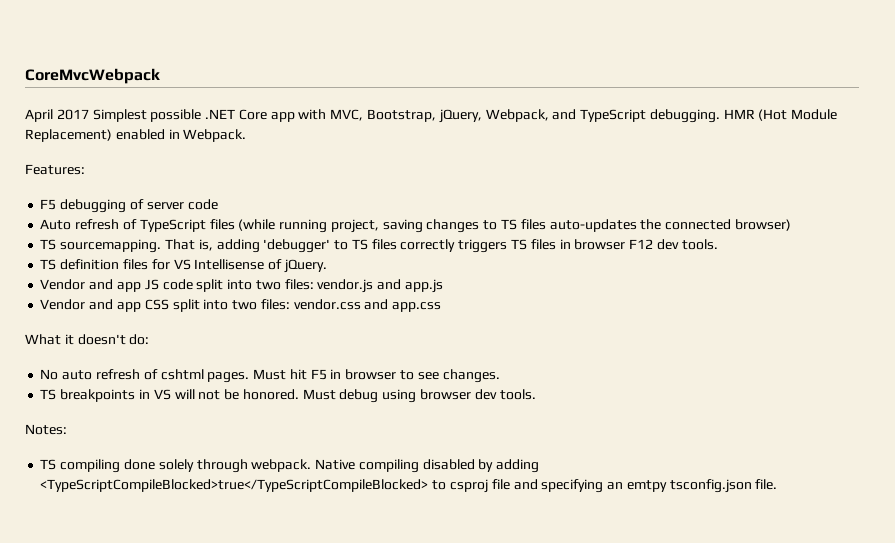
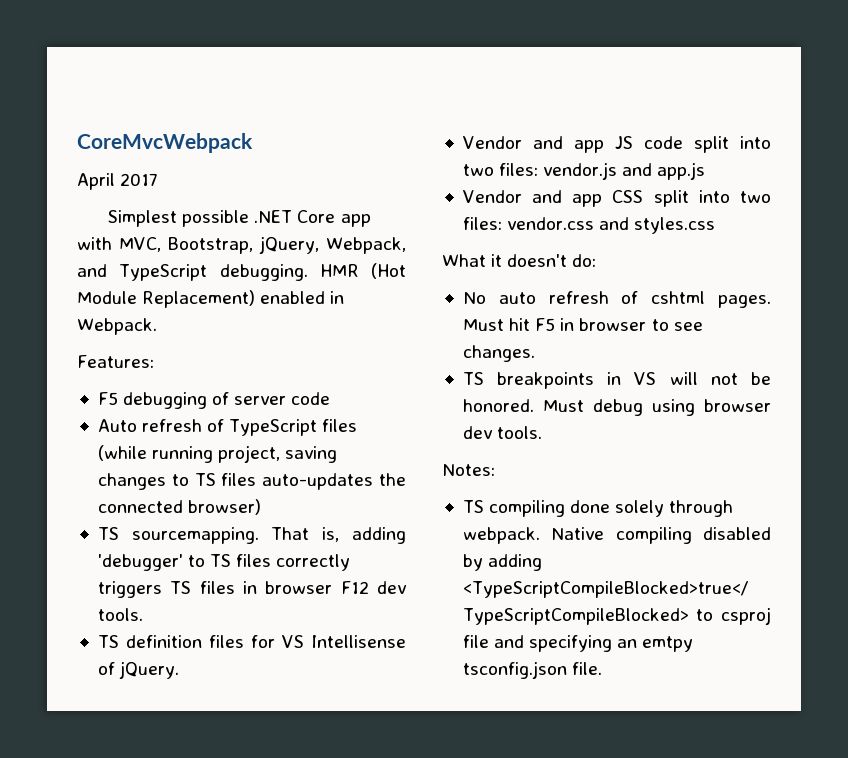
(89, 114) none -> (159, 179) //
[392,302,442,312] app.css -> [634,217,716,234] styles.css

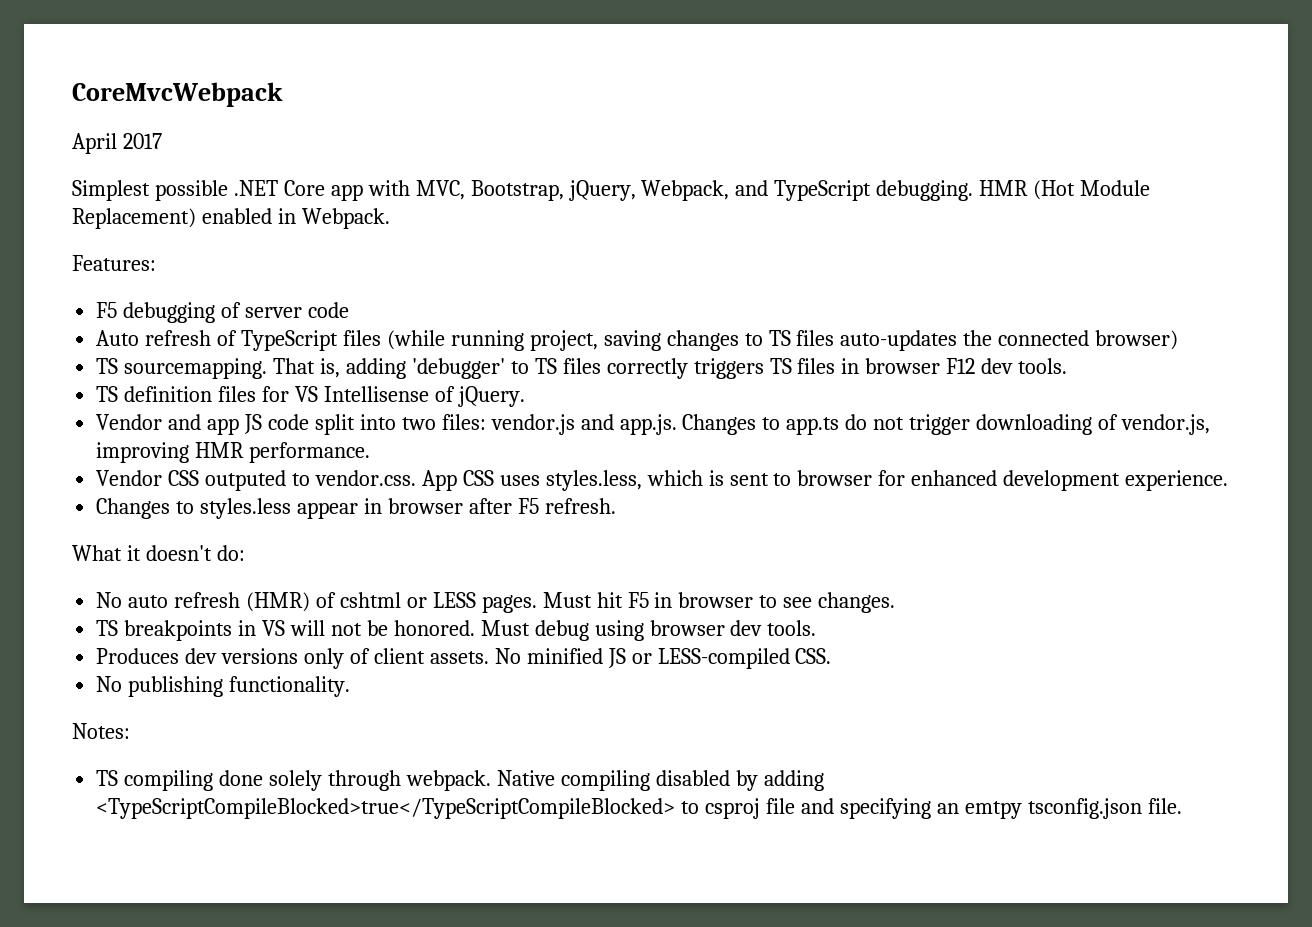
[657,162,706,180] [462,190,771,207] [462,217,716,234] app.js // Vendor and app CSS split into two files: vendor.css and styles.css -> [619,414,1211,435] [96,442,371,463] [96,470,1229,491] [96,498,616,519] app.js. Changes to app.ts do not trigger downloading of vendor.js, improving HMR performance. // Vendor CSS outputed to vendor.css. App CSS uses styles.less, which is sent to browser for enhanced development experience. // Changes to styles.less appear in browser after F5 refresh.
(609, 297) none -> [246,592,311,612] (HMR)
(706, 297) none -> [406,592,476,608] or LESS
(543, 432) none -> [96,648,832,669] [96,676,351,697] // Produces dev versions only of client assets. No minified JS or LESS-compiled CSS. // No publishing functionality.

